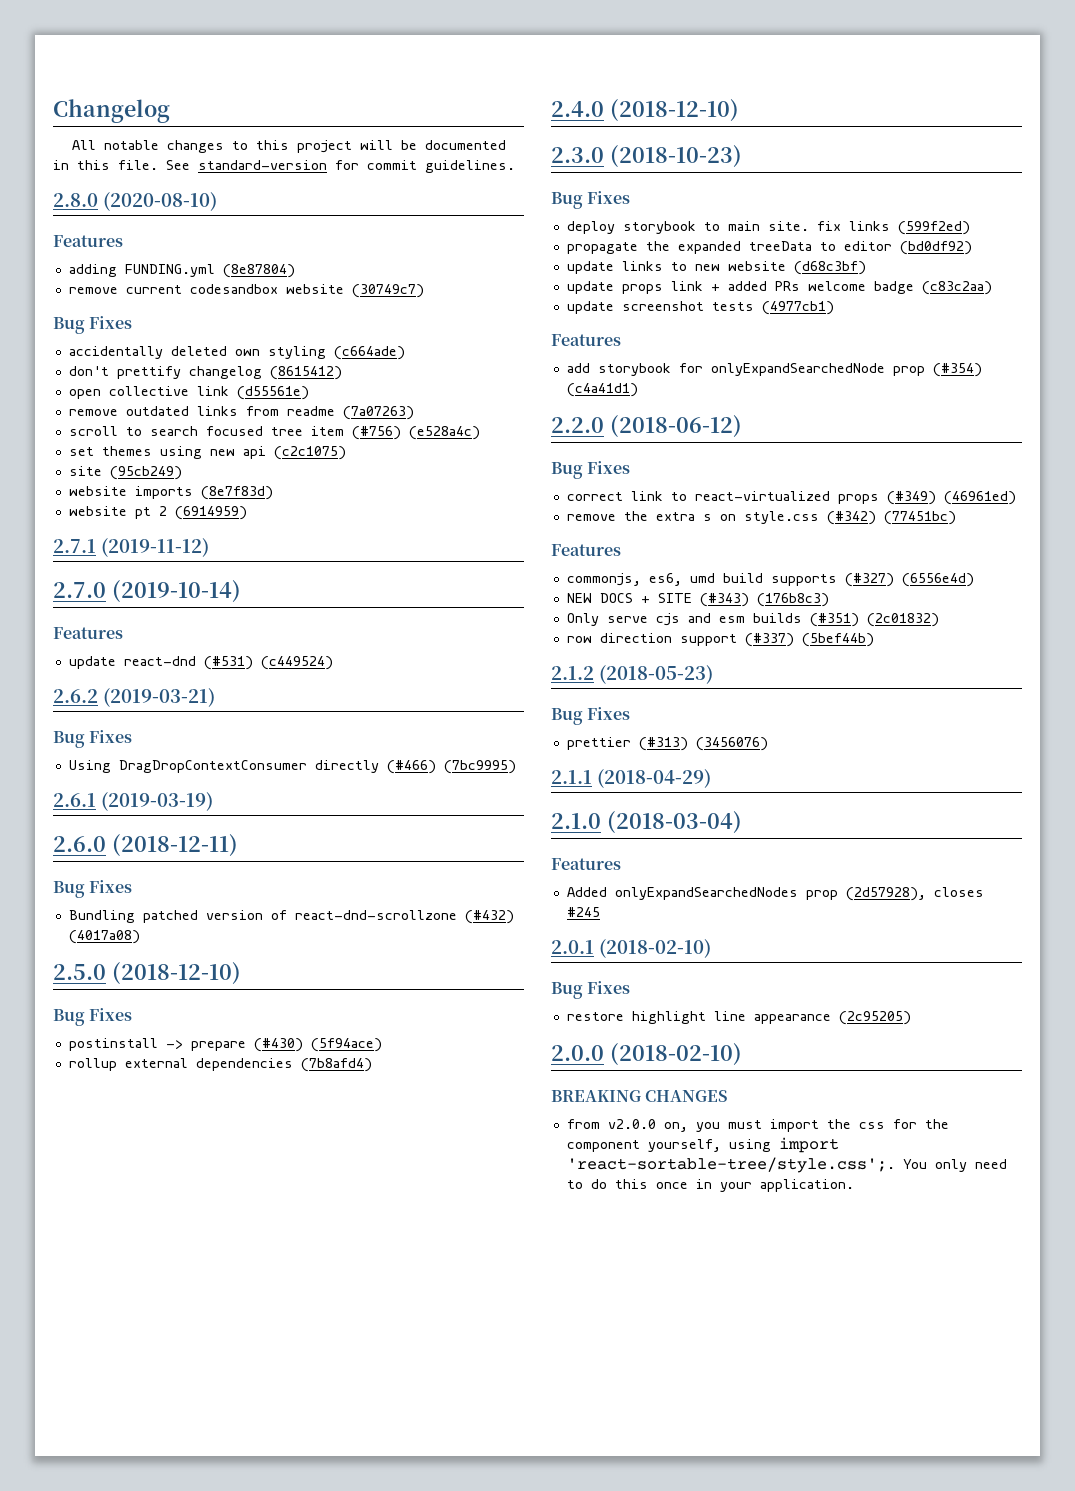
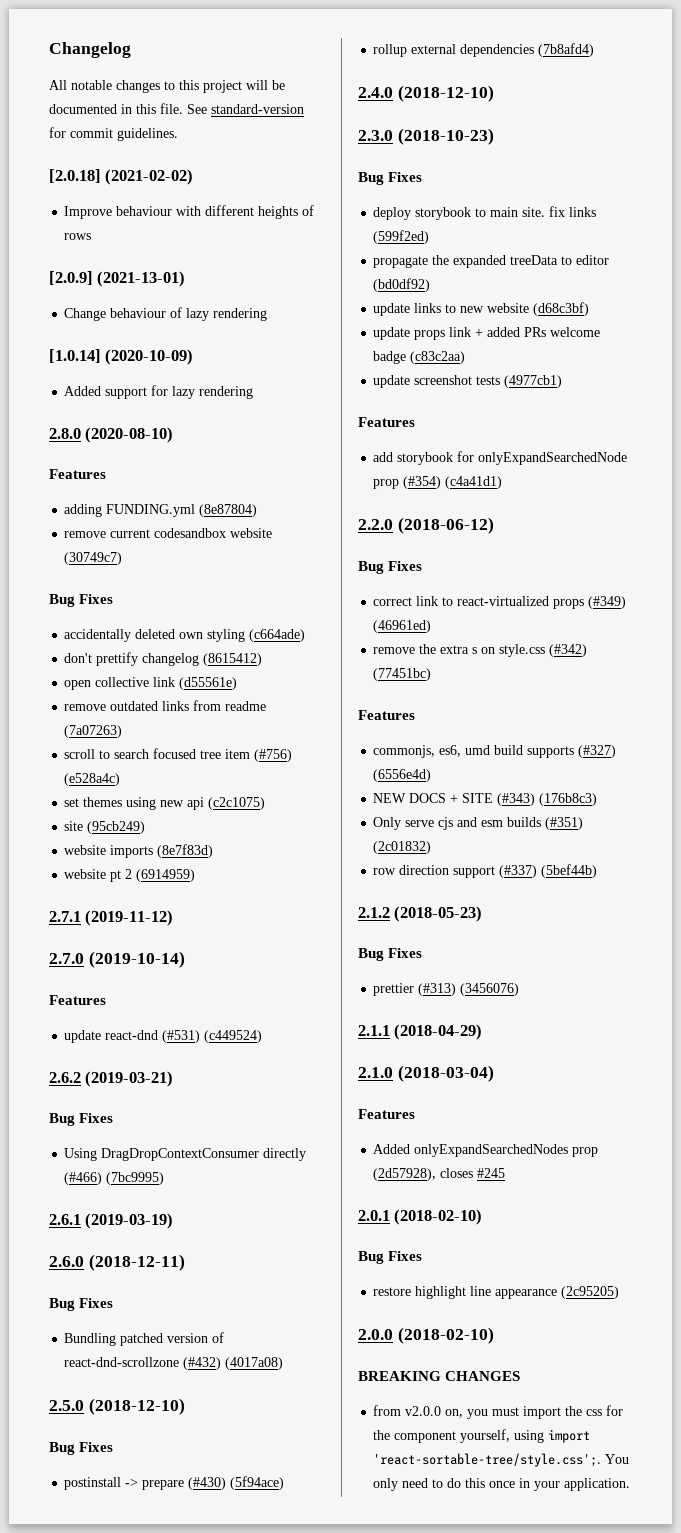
(515, 166) none -> [49,169,194,185] [64,205,315,219] [64,233,92,240] [49,271,186,287] [64,307,268,321] [49,349,194,365] [64,385,254,399] // [2.0.18] (2021-02-02) // Improve behaviour with different heights of rows // [2.0.9] (2021-13-01) // Change behaviour of lazy rendering // [1.0.14] (2020-10-09) // Added support for lazy rendering

